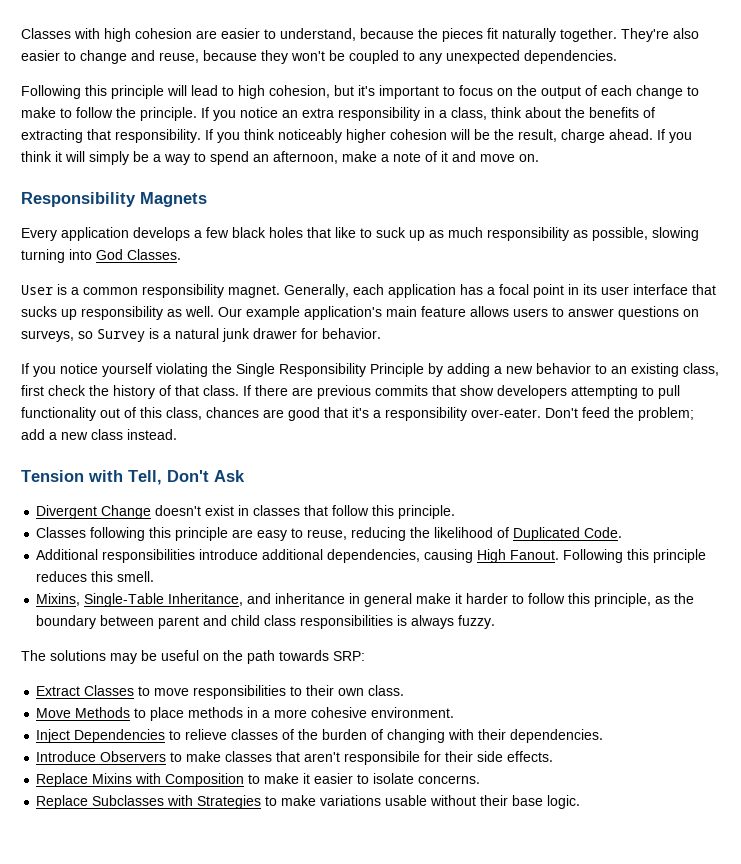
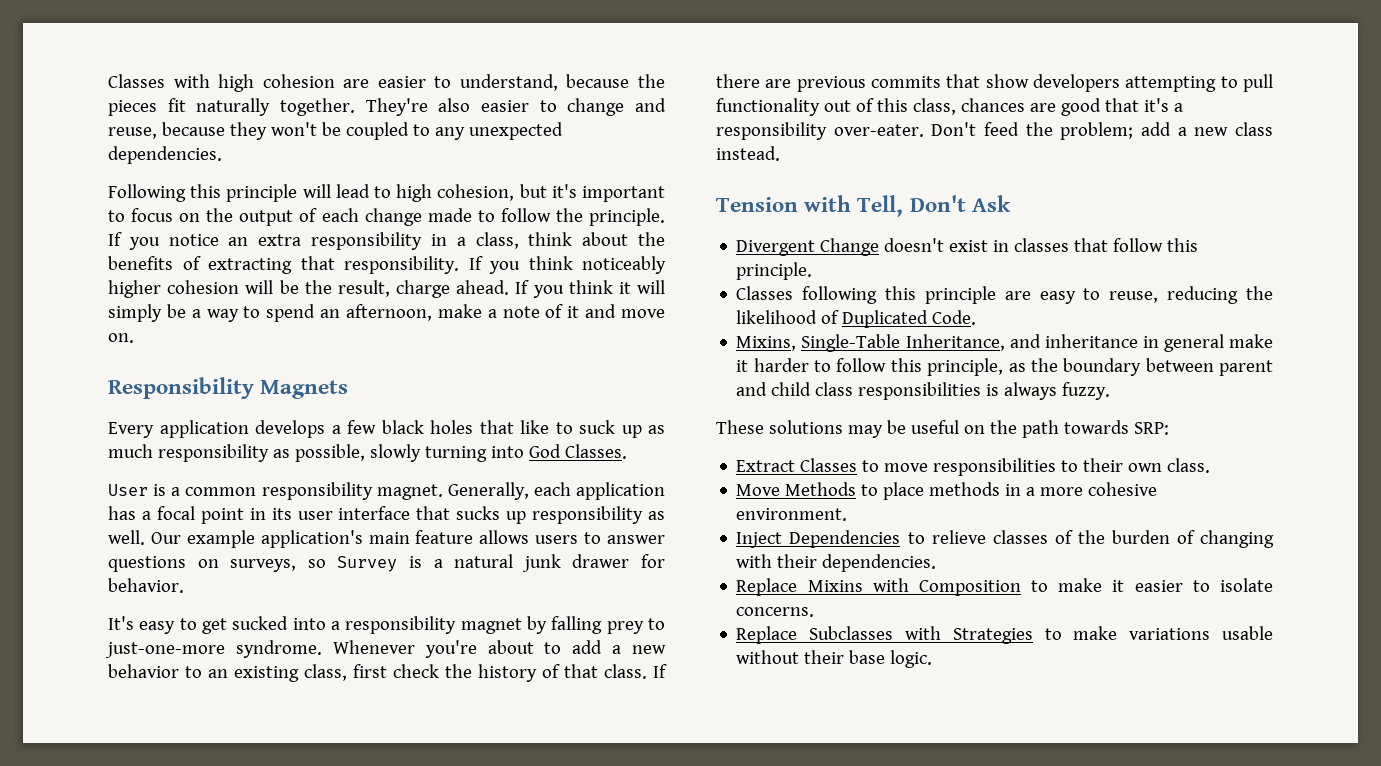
[687,86,699,96] [21,107,56,118] to make -> [427,208,472,222] made
[652,227,699,241] slowing -> [369,444,421,462] slowly
[21,363,490,377] If you notice yourself violating the Single Responsibility Principle by adding -> [108,616,665,634] [105,640,603,658] It's easy to get sucked into a responsibility magnet by falling prey to just-one-more syndrome. Whenever you're about to add
[36,549,707,563] [36,571,155,582] // Additional responsibilities introduce additional dependencies, causing High Fanout. Following this principle reduces this smell. -> (977, 317) none
[21,650,46,661] The -> [716,420,764,434] These
[36,751,554,765] // Introduce Observers to make classes that aren't responsibile for their side effects. -> (937, 563) none

